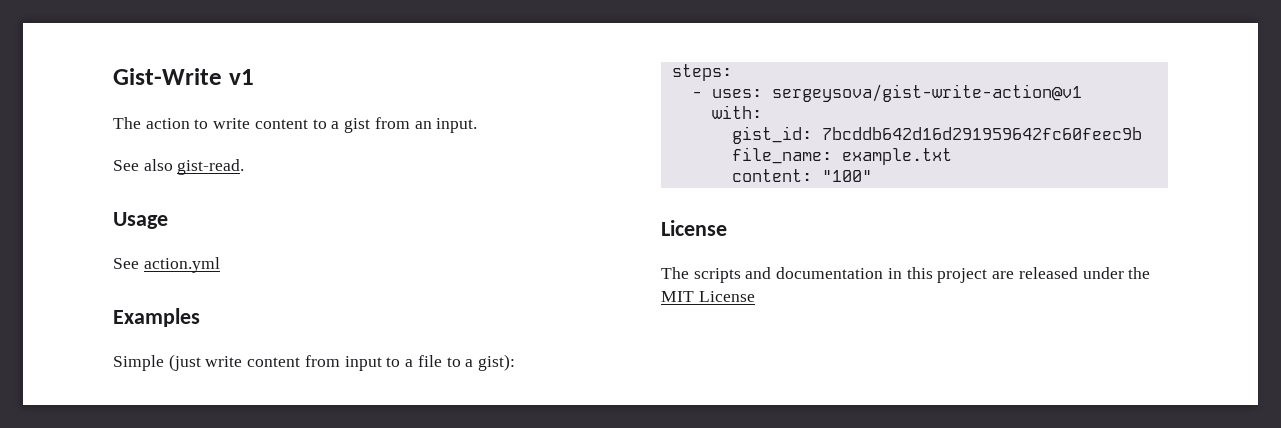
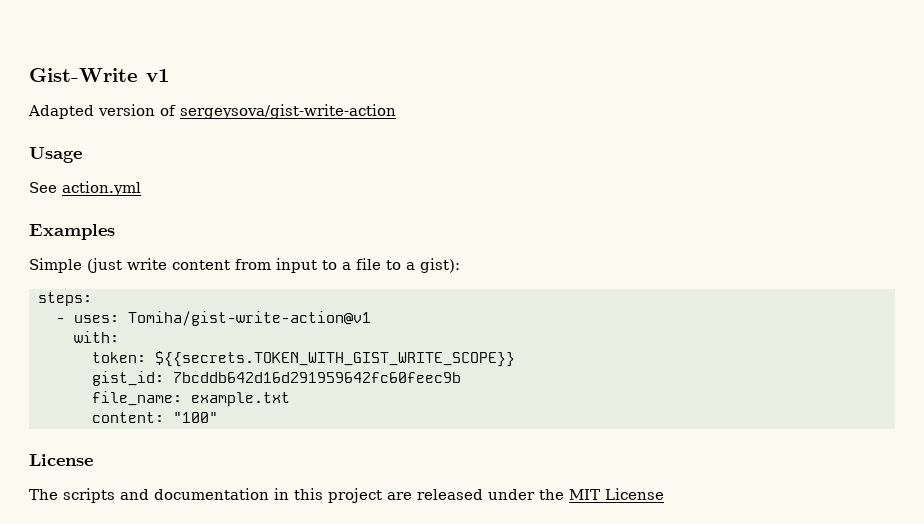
[113,117,478,133] [113,159,245,175] The action to write content to a gist from an input. // See also gist-read. -> [28,104,396,119] Adapted version of sergeysova/gist-write-action
[771,84,1082,102] sergeysova/gist-write-action@v1 -> [127,311,371,326] Tomiha/gist-write-action@v1
(762, 112) none -> [91,351,515,367] // token: ${{secrets.TOKEN_WITH_GIST_WRITE_SCOPE}}

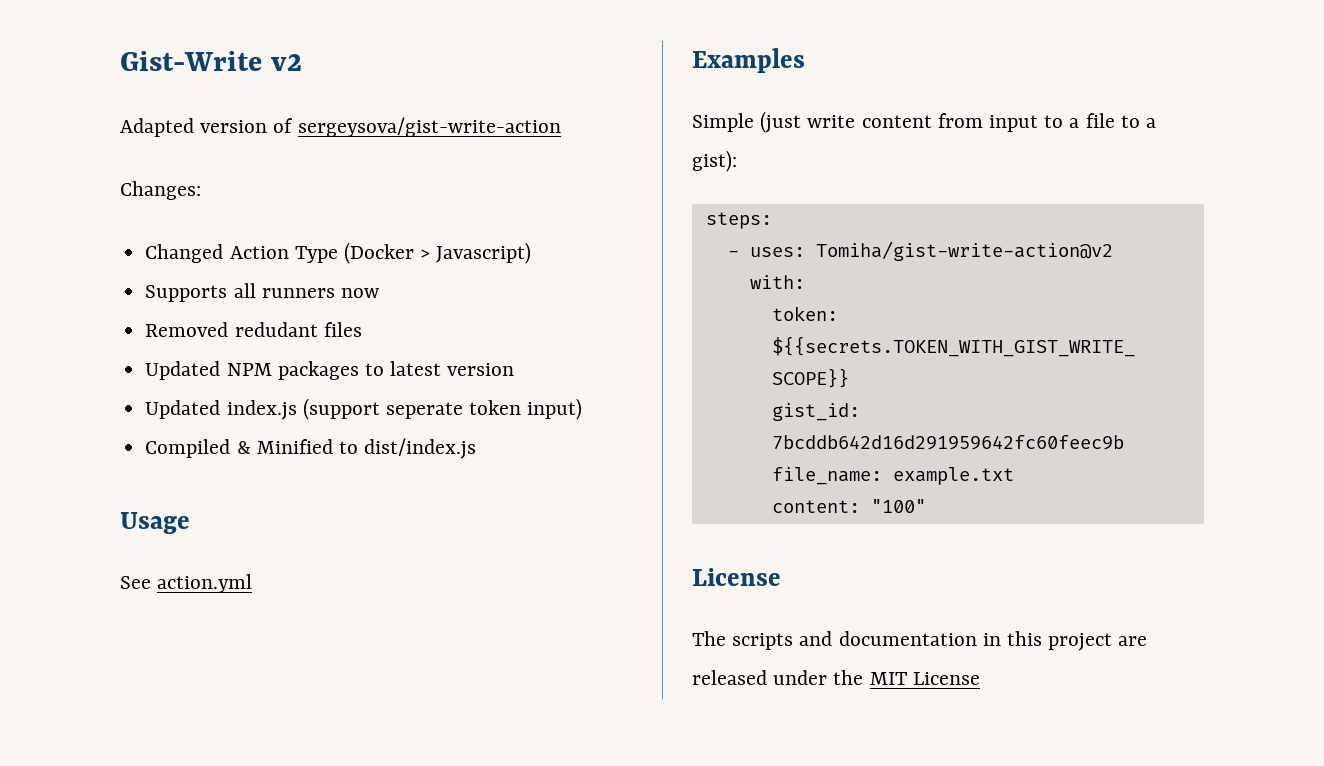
[146,69,170,82] v1 -> [270,54,302,71] v2
(396, 111) none -> [120,181,201,200] [145,242,532,264] [145,283,379,302] [145,322,362,337] [145,361,515,380] [145,398,583,420] [145,438,477,459] // Changes: // Changed Action Type (Docker > Javascript) // Supports all runners now // Removed redudant files // Updated NPM packages to latest version // Updated index.js (support seperate token input) // Compiled & Minified to dist/index.js
[127,311,371,326] Tomiha/gist-write-action@v1 -> [815,241,1113,261] Tomiha/gist-write-action@v2

